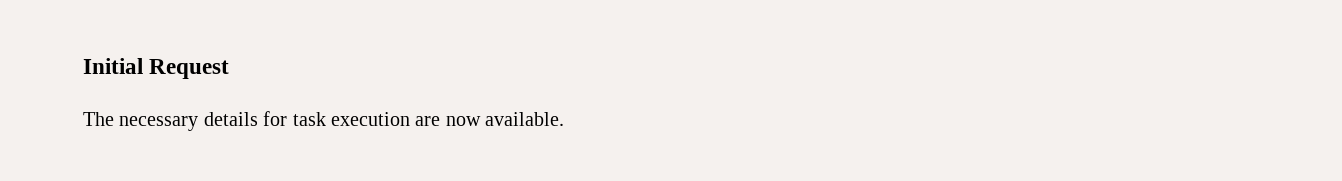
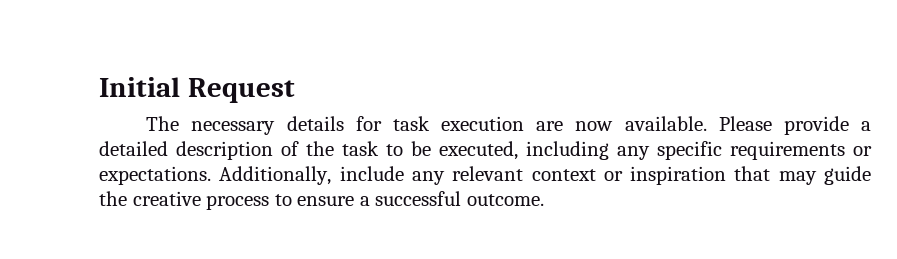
(565, 119) none -> [718,116,872,135] [99,141,872,160] [99,166,871,185] [99,191,544,210] Please provide a detailed description of the task to be executed, including any specific requirements or expectations. Additionally, include any relevant context or inspiration that may guide the creative process to ensure a successful outcome.

